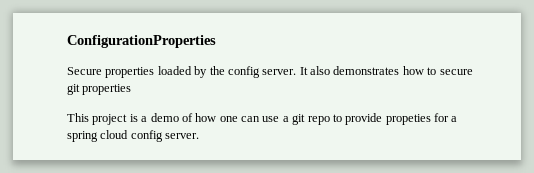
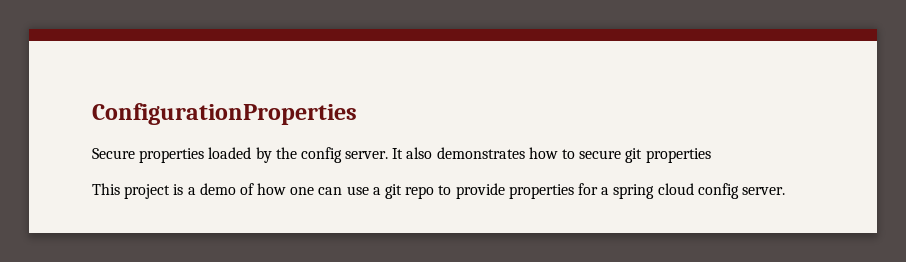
[385,114,431,125] propeties -> [508,184,574,199] properties

